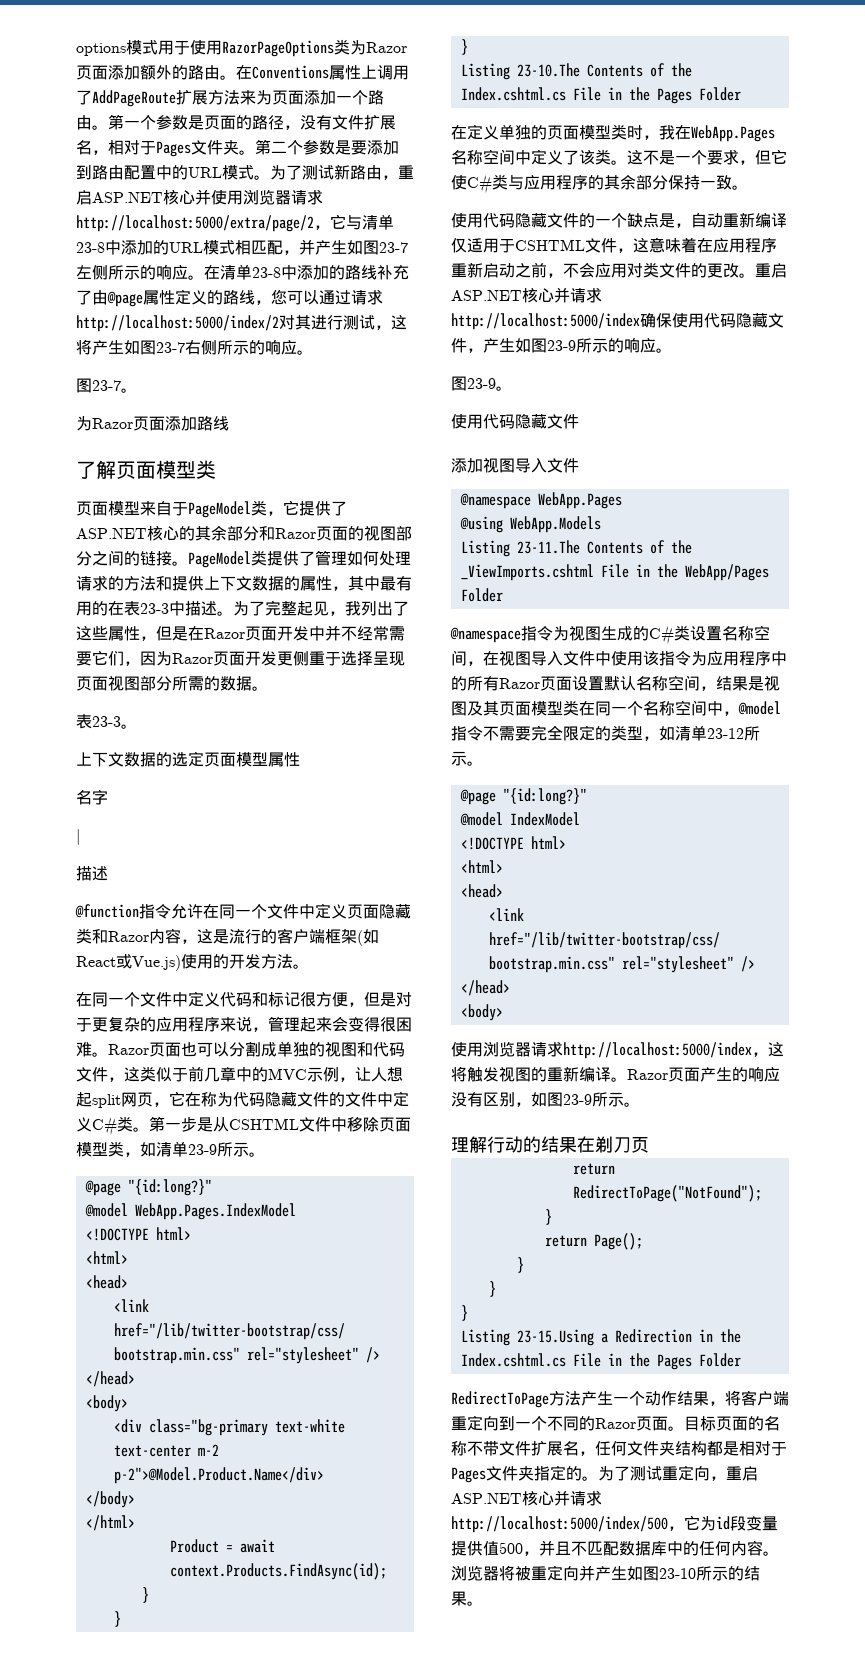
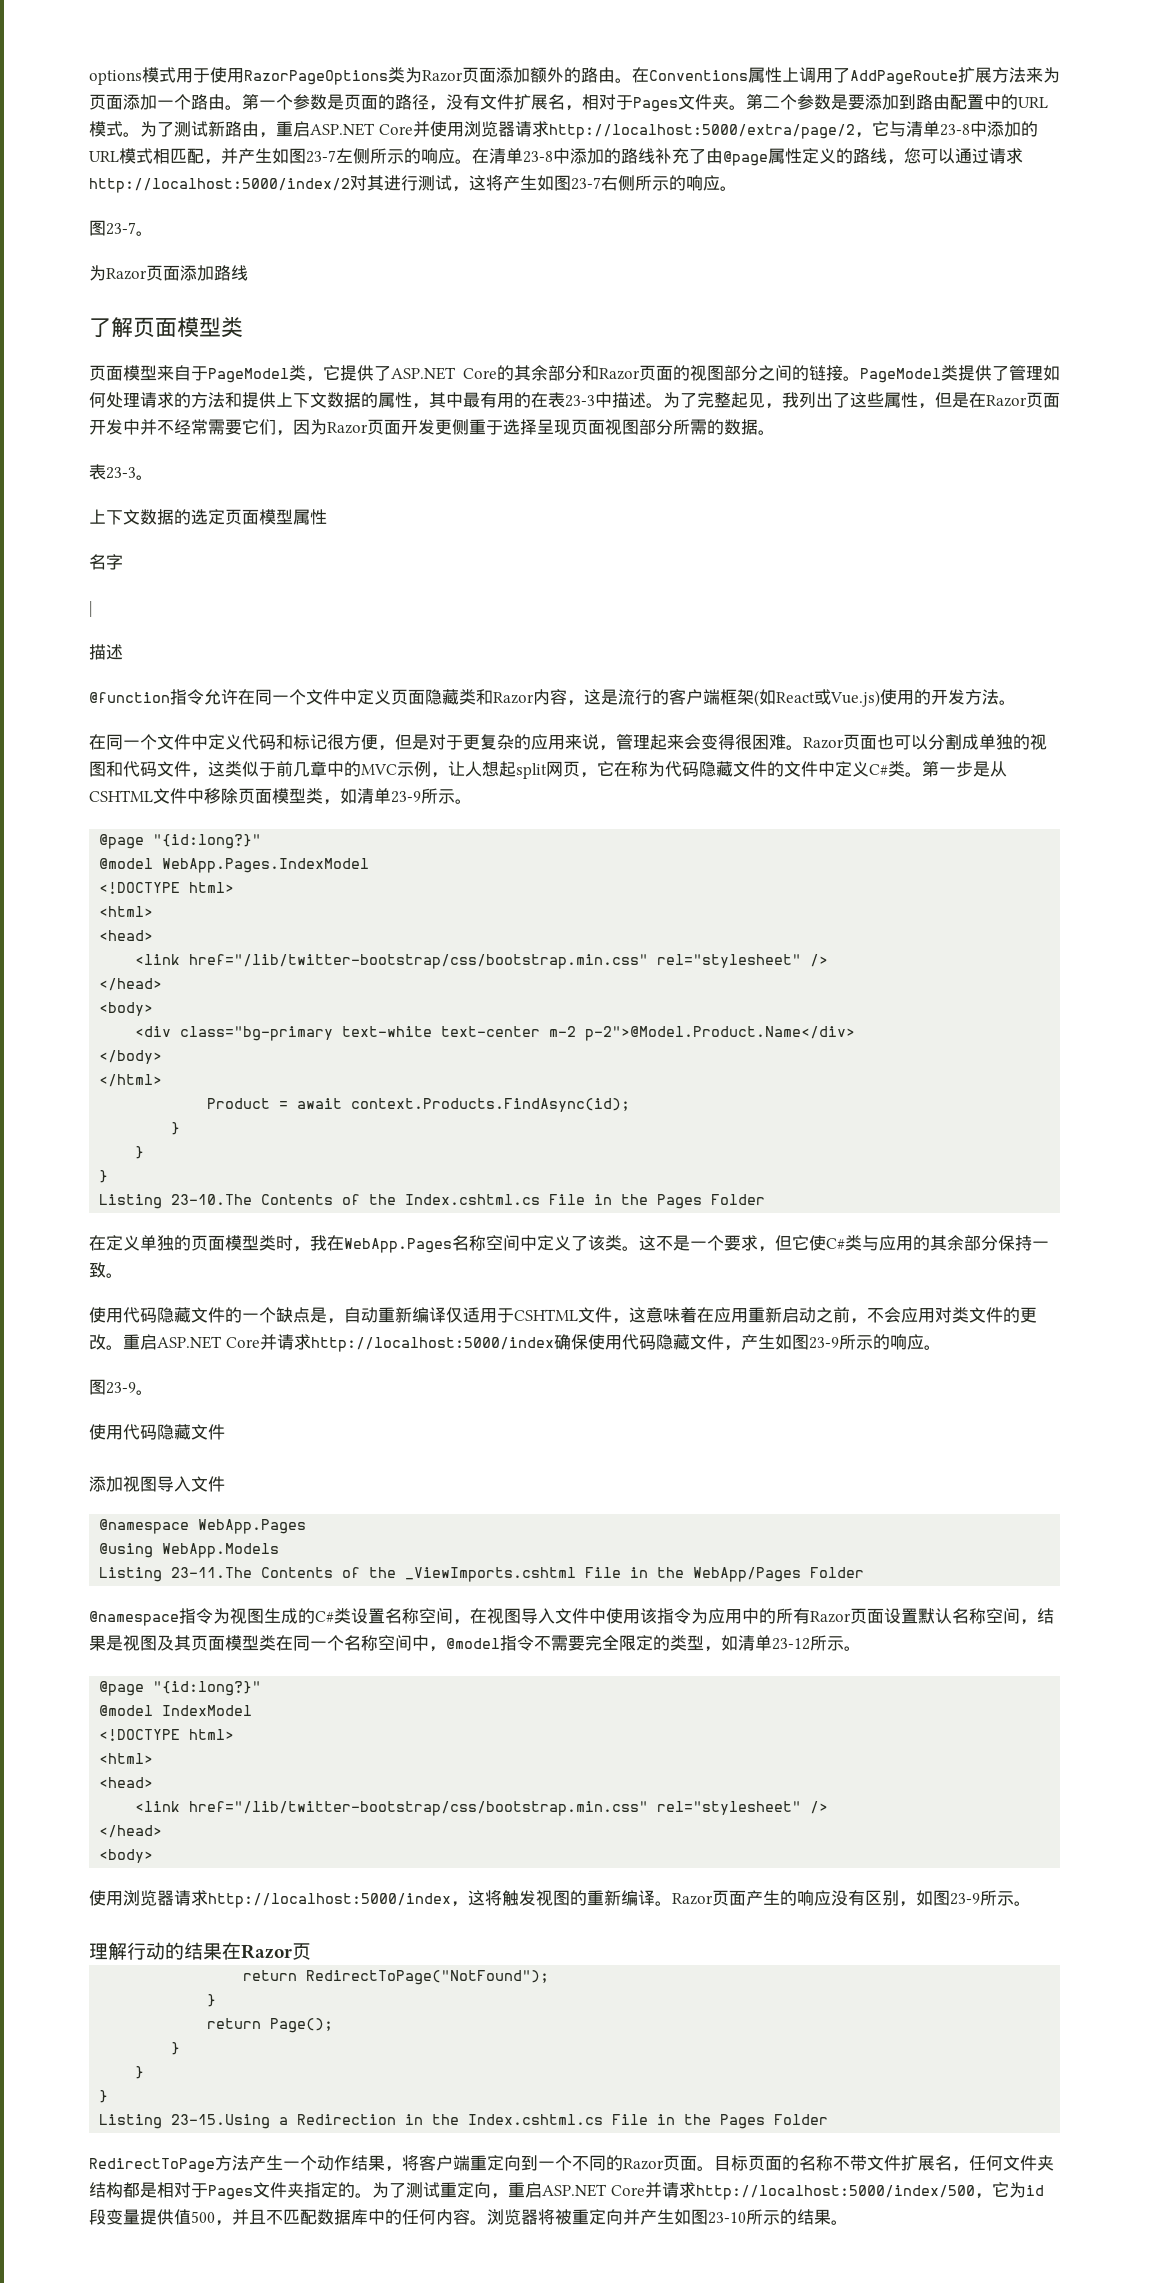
[163,190,195,205] 核心 -> [378,124,413,135] Core
[147,526,179,541] 核心 -> [462,368,497,379] Core
[188,1017,220,1032] 程序 -> (565, 742) none
[556,175,588,190] 程序 -> (913, 1243) none
[745,238,777,253] 程序 -> (748, 1315) none
[522,288,554,303] 核心 -> [225,1337,260,1348] Core
[739,651,771,666] 程序 -> (742, 1616) none
[595,1136,631,1153] 剃刀 -> [241,1944,292,1959] Razor
[522,1491,554,1506] 核心 -> [610,2185,645,2196] Core

